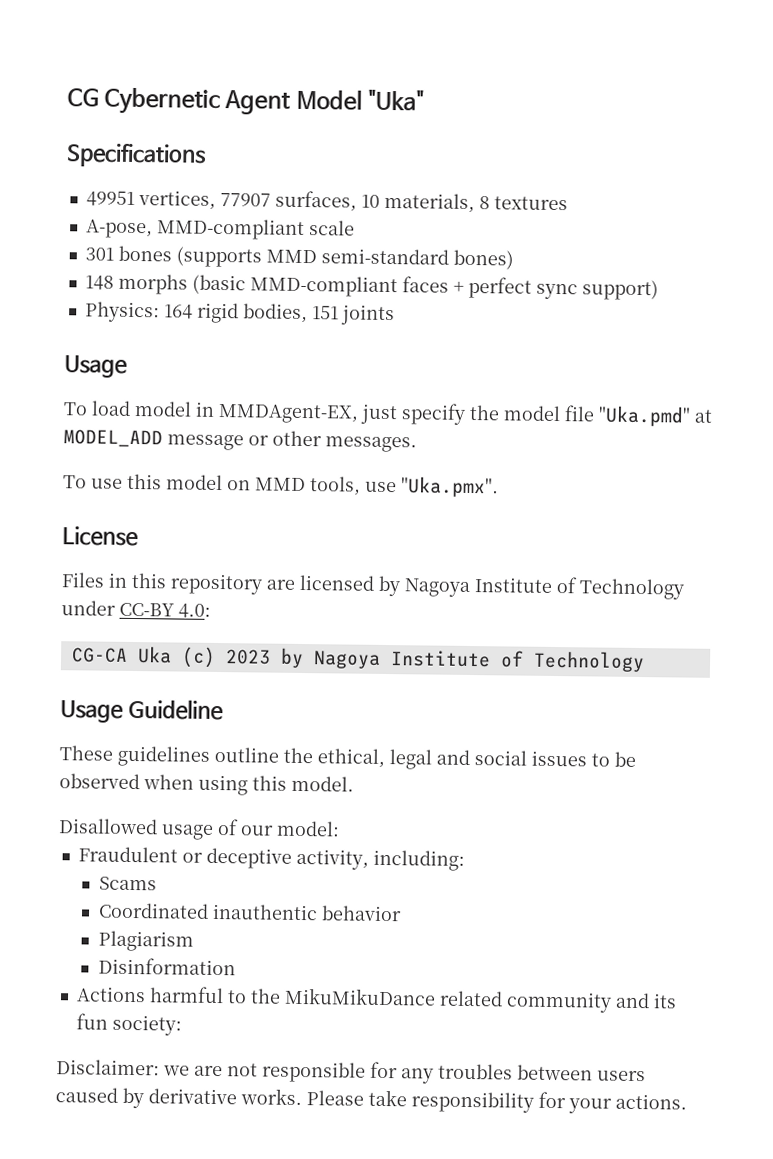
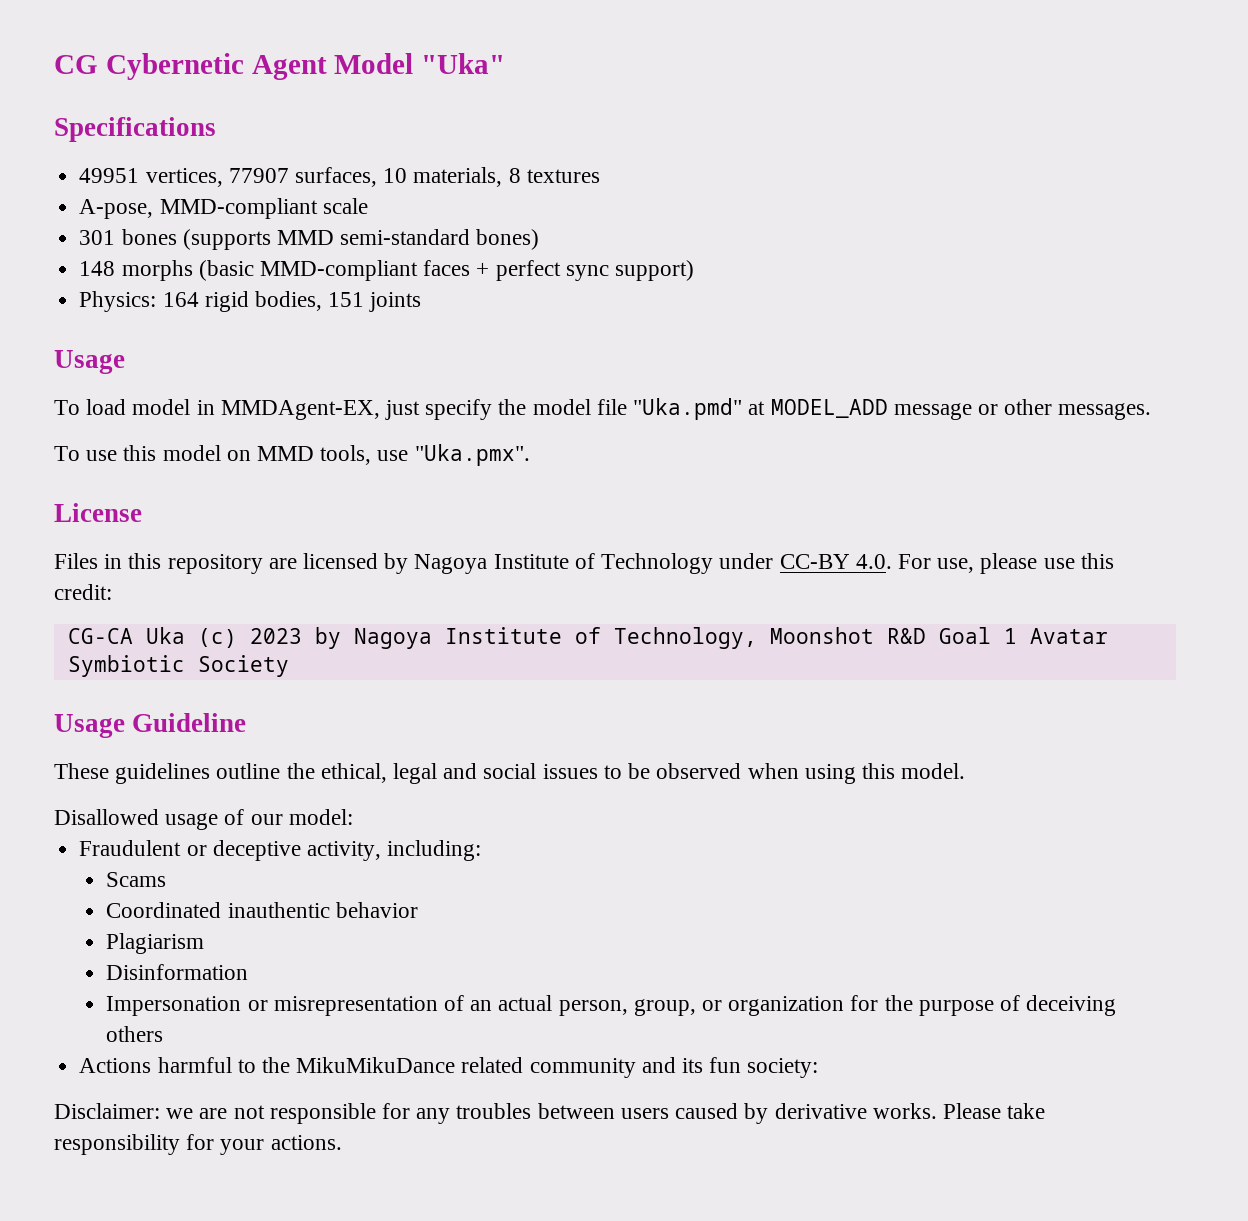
[178,603,211,618] 4.0: -> [855,553,1114,574] [54,584,112,600] 4.0. For use, please use this credit:
[532,650,645,673] Technology -> [613,627,1108,649] [67,655,289,677] Technology, Moonshot R&D Goal 1 Avatar Symbiotic Society
(236, 966) none -> [106,995,1117,1016] [106,1026,164,1042] // Impersonation or misrepresentation of an actual person, group, or organization for the purpose of deceiving others

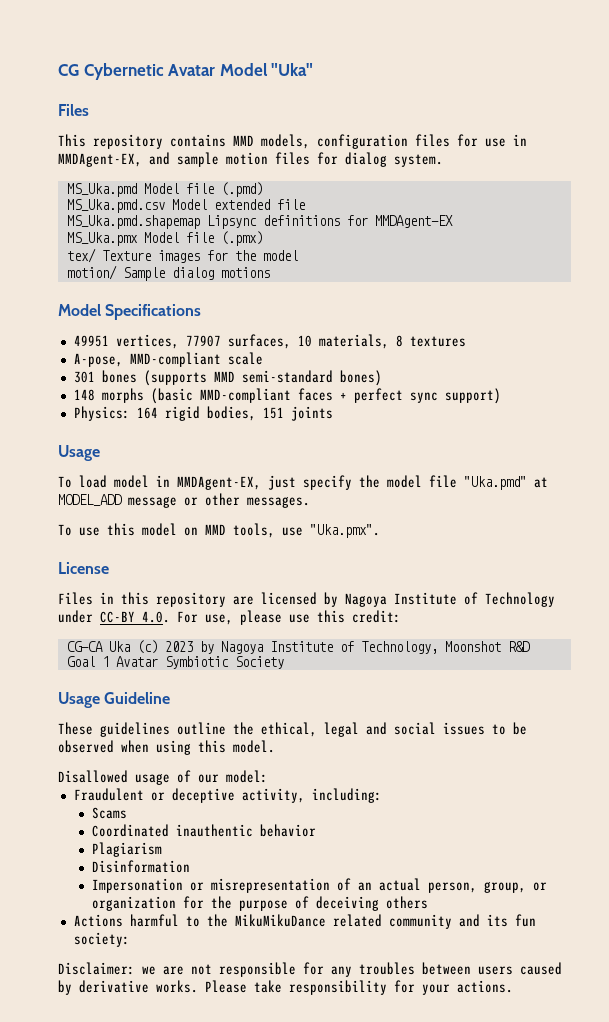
[251,55,327,80] Agent -> [168,64,216,76] Avatar
(506, 63) none -> [58,104,89,116] [58,134,527,149] [58,152,443,167] [66,182,263,197] [66,199,305,213] [66,215,453,229] [66,231,263,246] [66,248,298,263] [66,265,270,281] [58,304,101,316] Files // This repository contains MMD models, configuration files for use in MMDAgent-EX, and sample motion files for dialog system. // MS_Uka.pmd Model file (.pmd) // MS_Uka.pmd.csv Model extended file // MS_Uka.pmd.shapemap Lipsync definitions for MMDAgent-EX // MS_Uka.pmx Model file (.pmx) // tex/ Texture images for the model // motion/ Sample dialog motions // Model

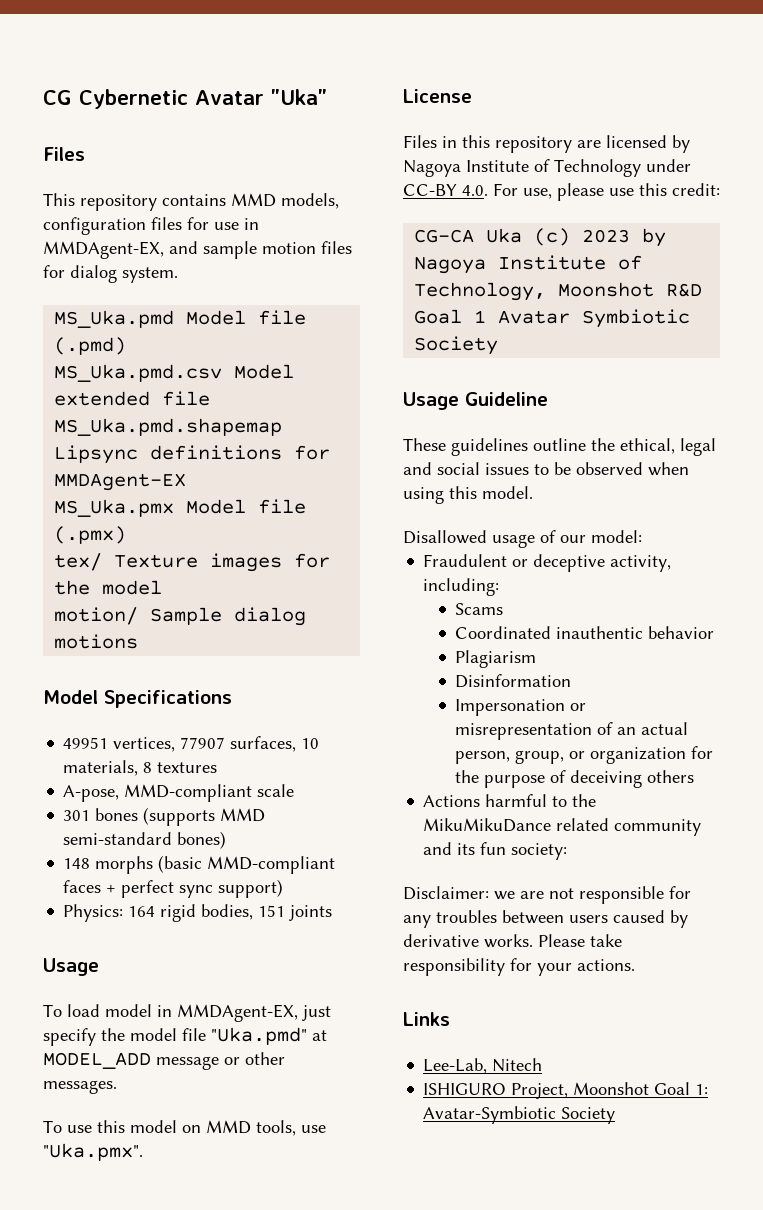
[219,63,268,76] Model -> (264, 97) none
(513, 986) none -> [403,1012,450,1026] [423,1058,543,1074] [423,1082,709,1099] [423,1106,616,1124] // Links // Lee-Lab, Nitech // ISHIGURO Project, Moonshot Goal 1: Avatar-Symbiotic Society

